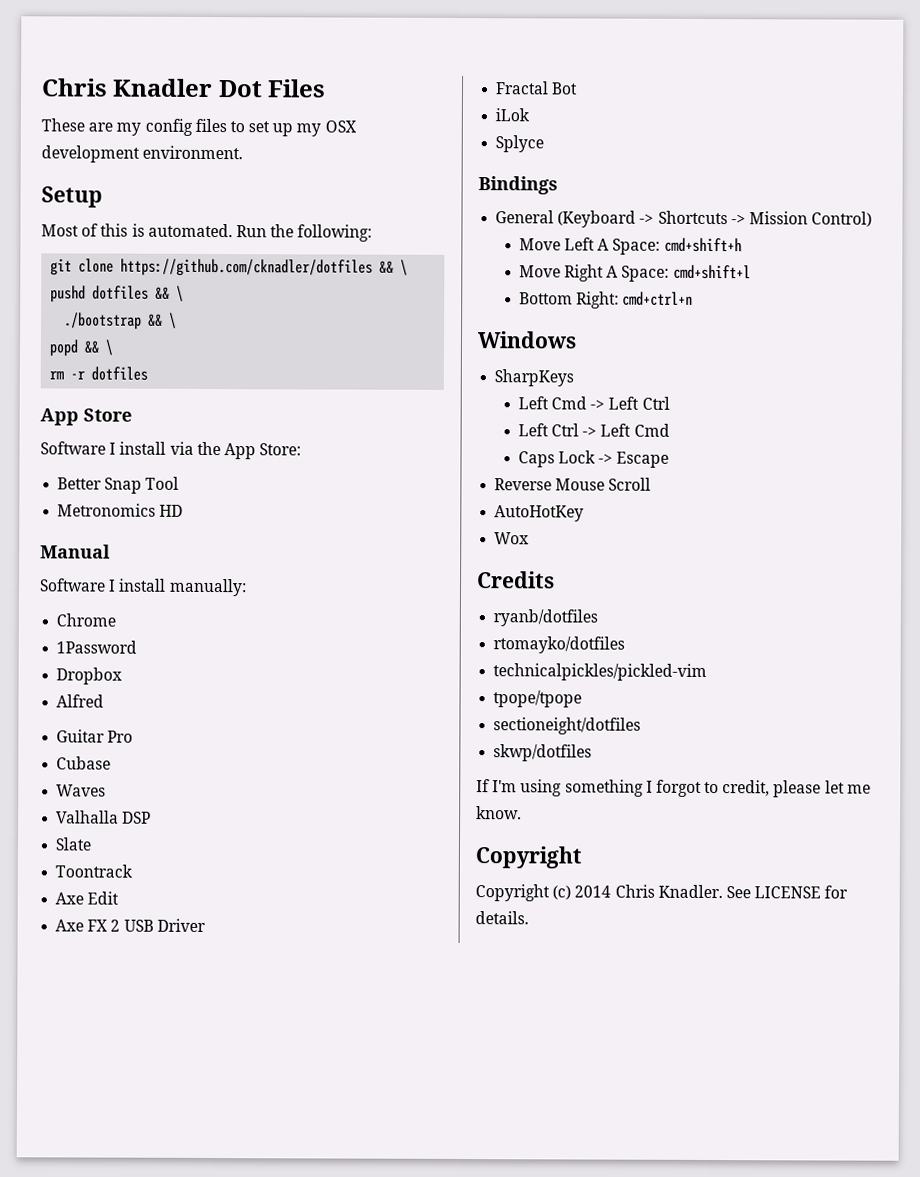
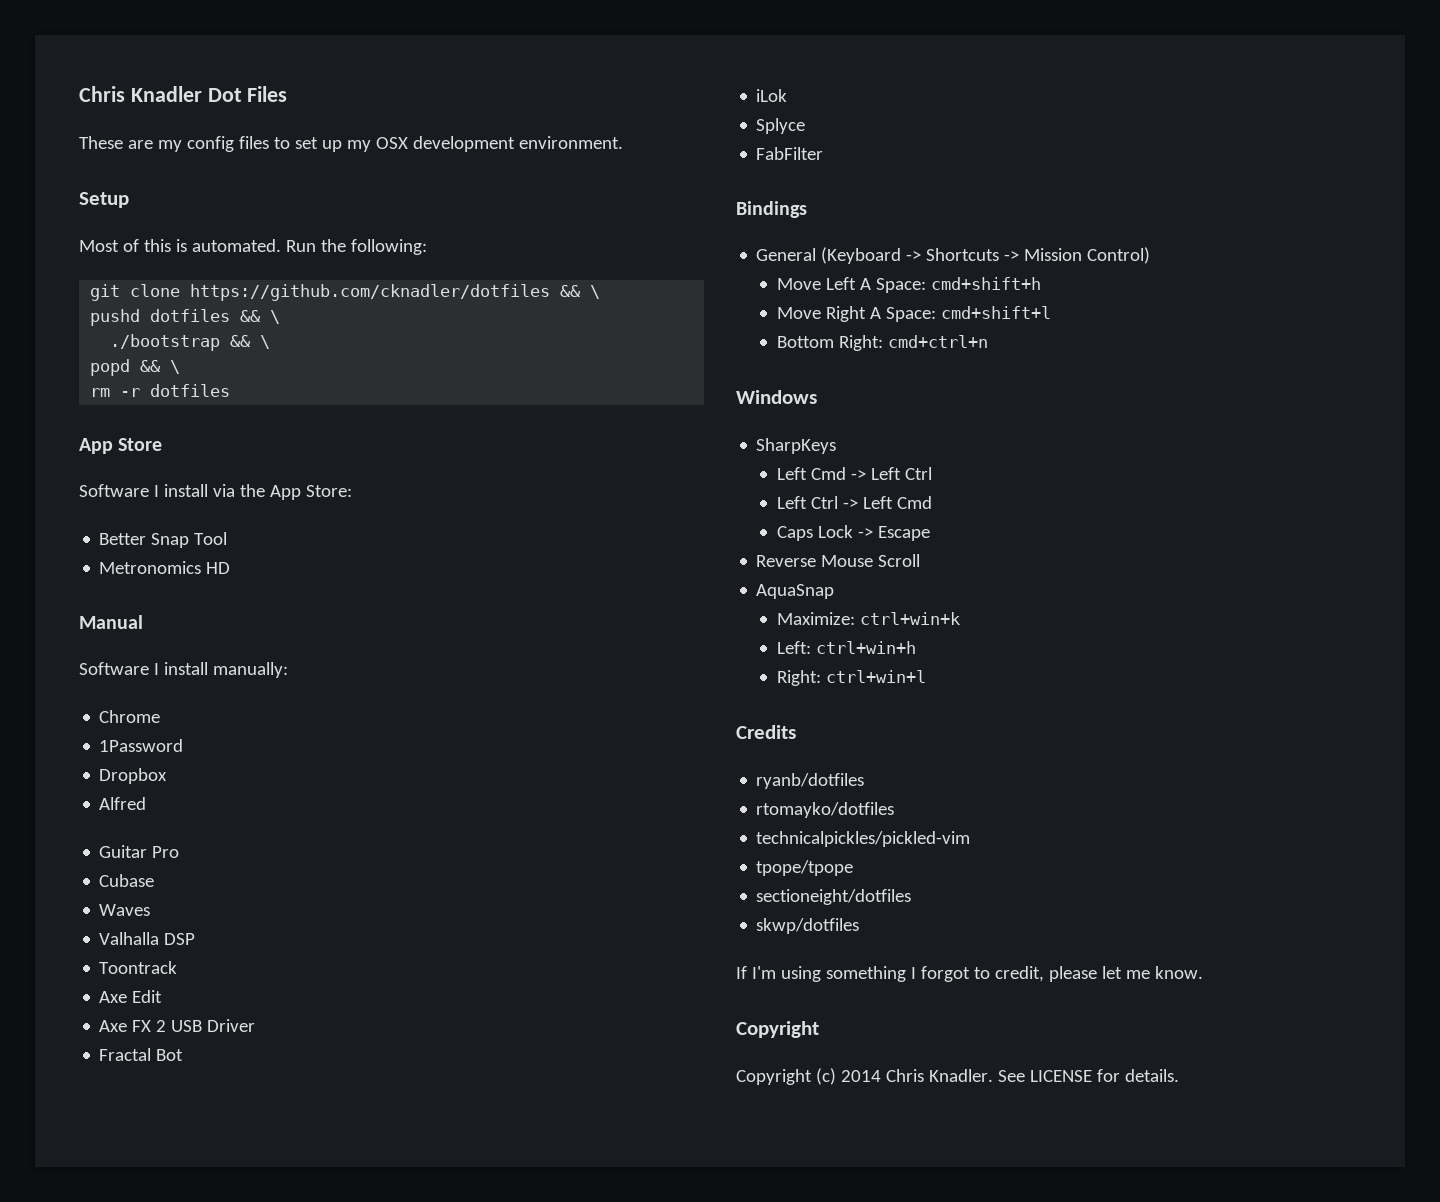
[55,837,92,851] // Slate -> (196, 939) none
(545, 144) none -> [756,147,824,160] // FabFilter
[494,505,585,522] [494,532,530,545] AutoHotKey // Wox -> [756,584,835,599] [777,612,961,625] [777,641,917,654] [777,670,927,686] AquaSnap // Maximize: ctrl+win+k // Left: ctrl+win+h // Right: ctrl+win+l

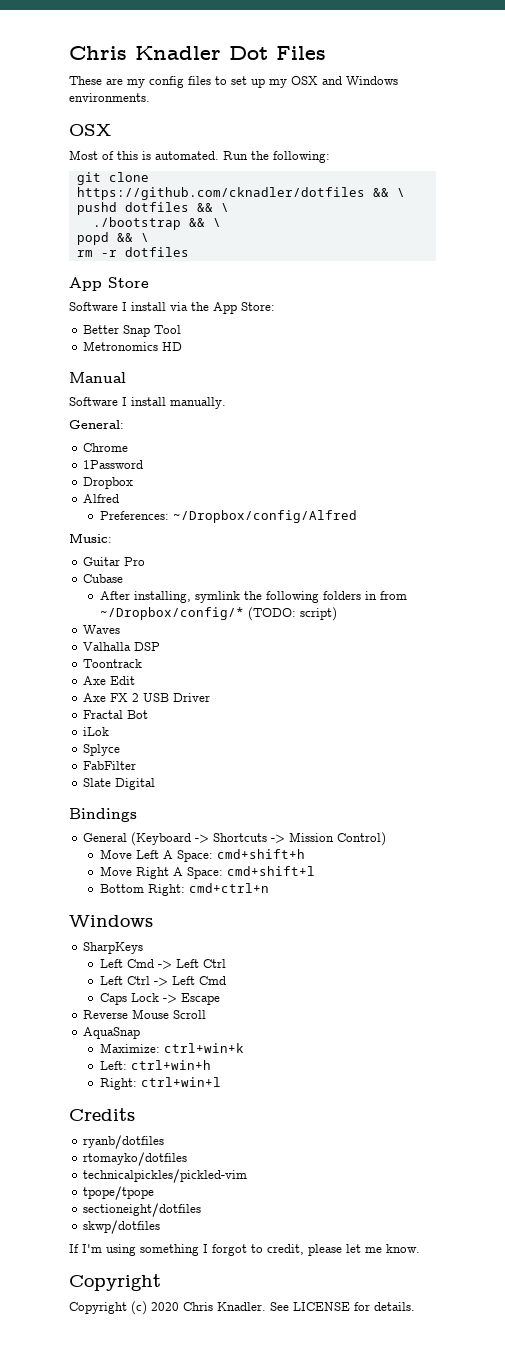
[412,136,623,152] [79,192,129,208] development environment. // Setup -> [322,76,398,85] [69,93,150,102] [69,124,111,136] and Windows environments. // OSX
[212,662,288,678] manually: -> [170,397,226,409] [69,420,124,429] manually. // General:
(147, 803) none -> [99,510,357,523] [69,533,112,543] // Preferences: ~/Dropbox/config/Alfred // Music:
(155, 880) none -> [99,591,407,603] [99,607,337,621] // After installing, symlink the following folders in from ~/Dropbox/config/* (TODO: script)
(824, 153) none -> [83,778,156,790] // Slate Digital
[840,1070,881,1082] 2014 -> [151,1302,179,1311] 2020

